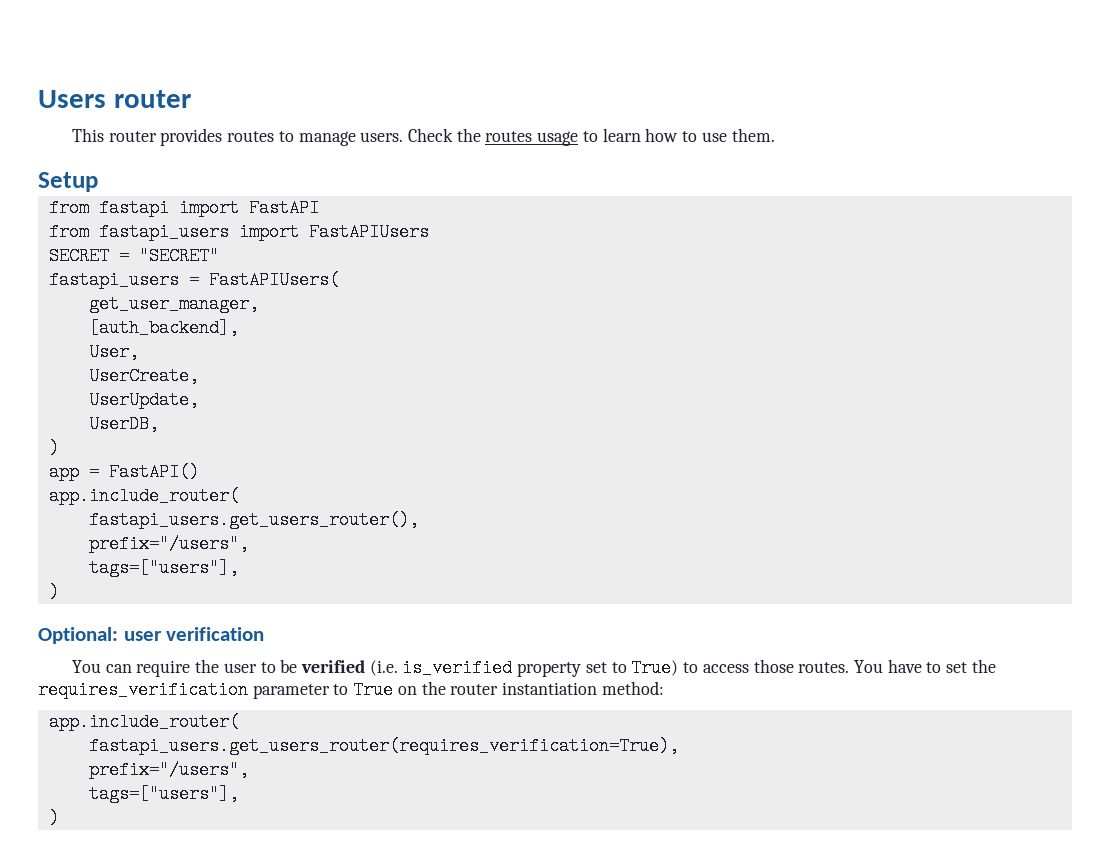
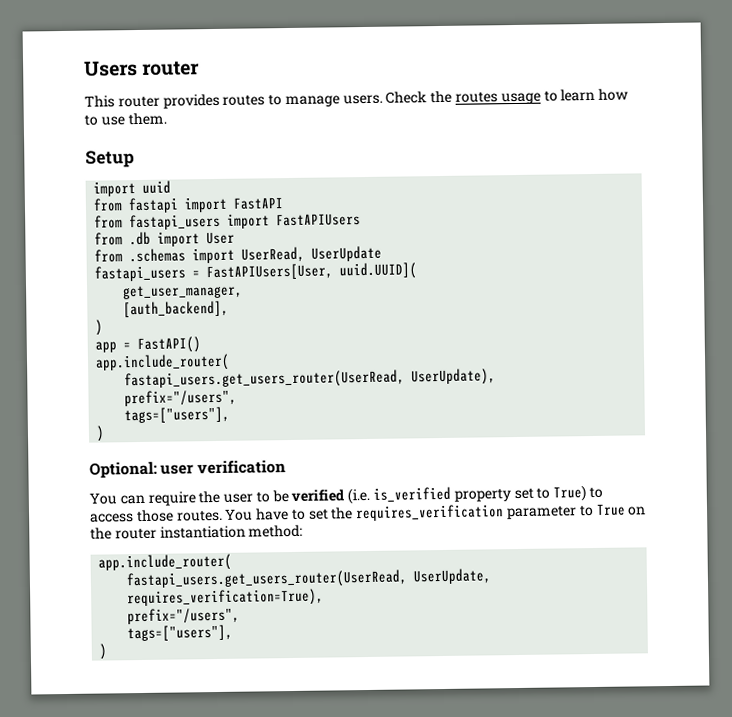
(98, 182) none -> [93,180,172,197] // import uuid
[48,247,219,265] SECRET = "SECRET" -> [94,231,236,247] [94,245,383,264] from .db import User // from .schemas import UserRead, UserUpdate
[208,271,339,289] FastAPIUsers( -> [206,262,418,281] FastAPIUsers[User, uuid.UUID](
[88,343,139,361] [88,367,199,385] [88,391,199,409] [88,415,159,433] // User, // UserCreate, // UserUpdate, // UserDB, -> (230, 309) none
[88,511,419,529] fastapi_users.get_users_router(), -> [124,368,497,390] fastapi_users.get_users_router(UserRead, UserUpdate),
[88,737,679,755] fastapi_users.get_users_router(requires_verification=True), -> [126,568,492,590] [127,588,325,608] fastapi_users.get_users_router(UserRead, UserUpdate, requires_verification=True),

